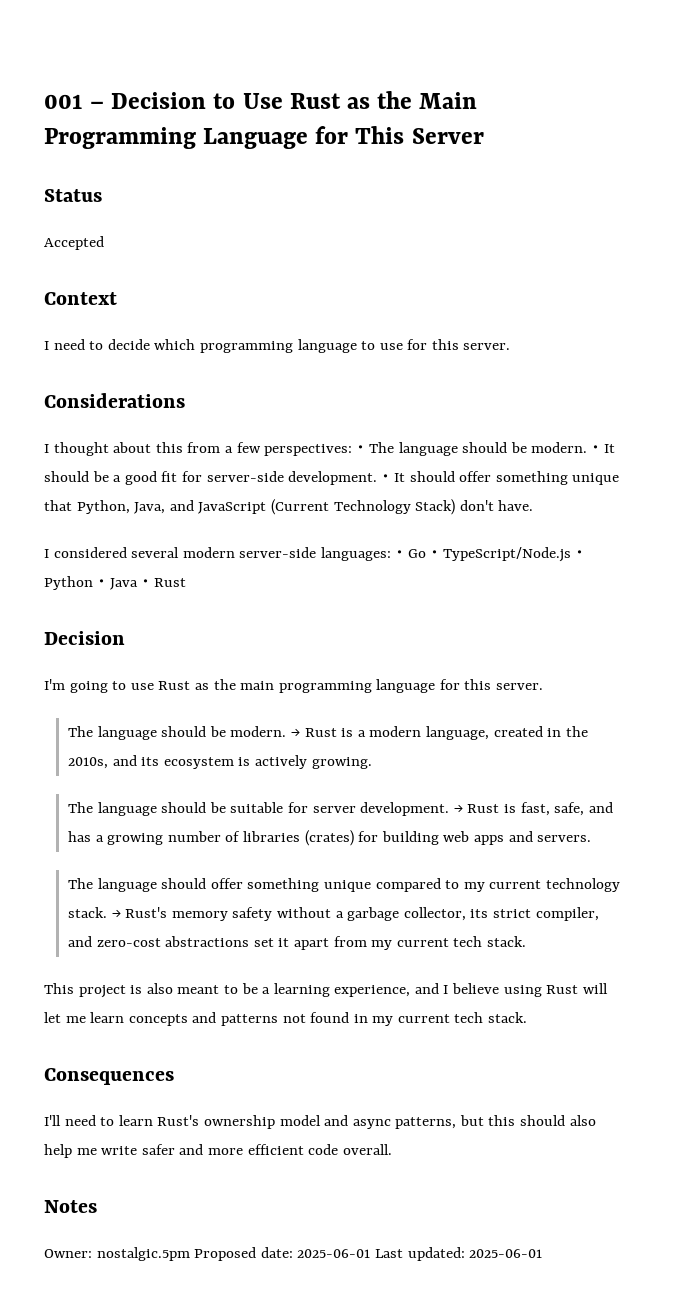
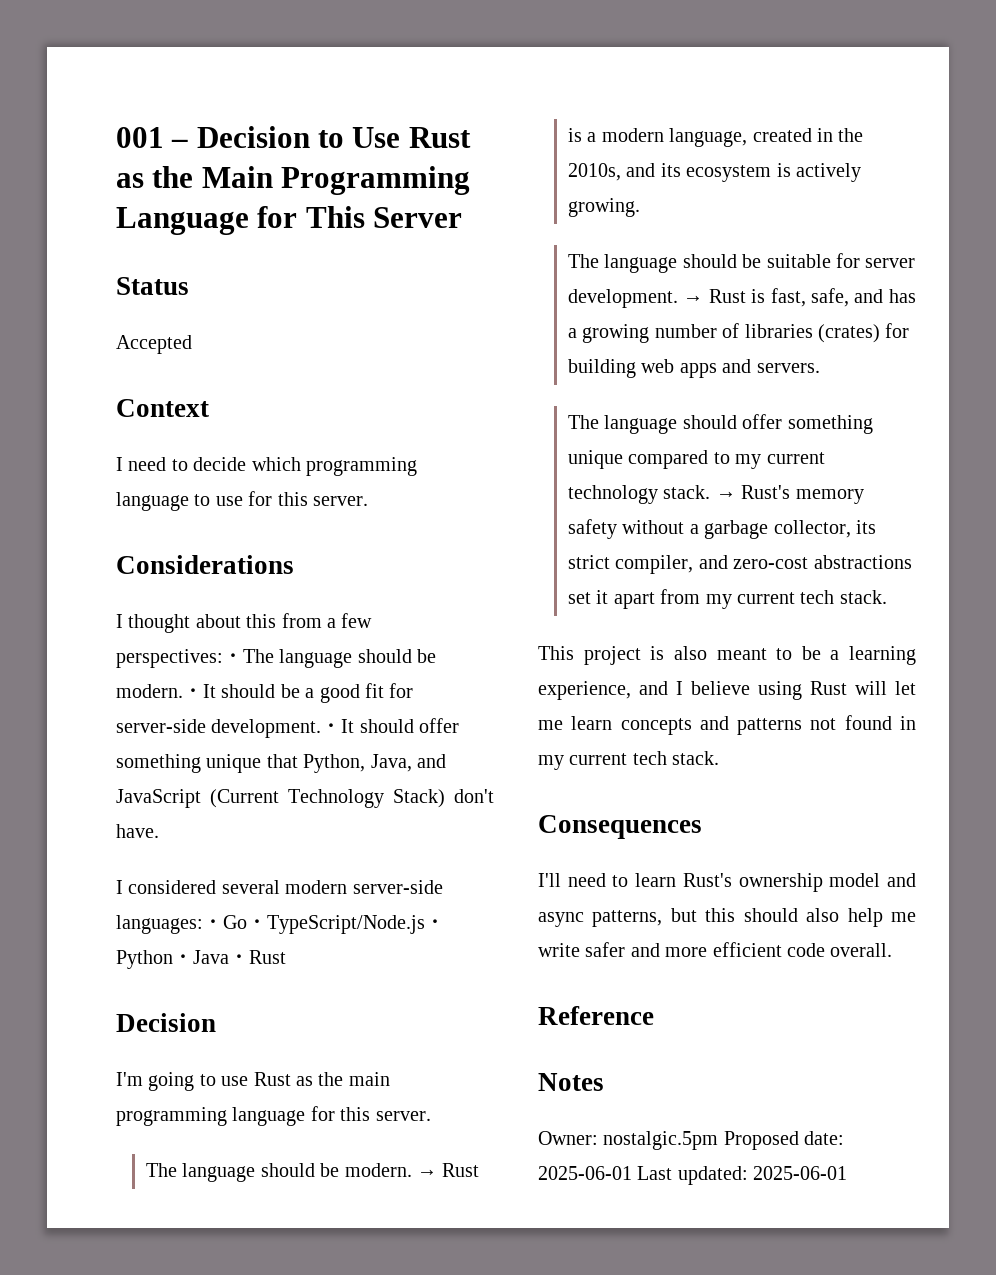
(392, 1149) none -> [538,1006,654,1025] // Reference

